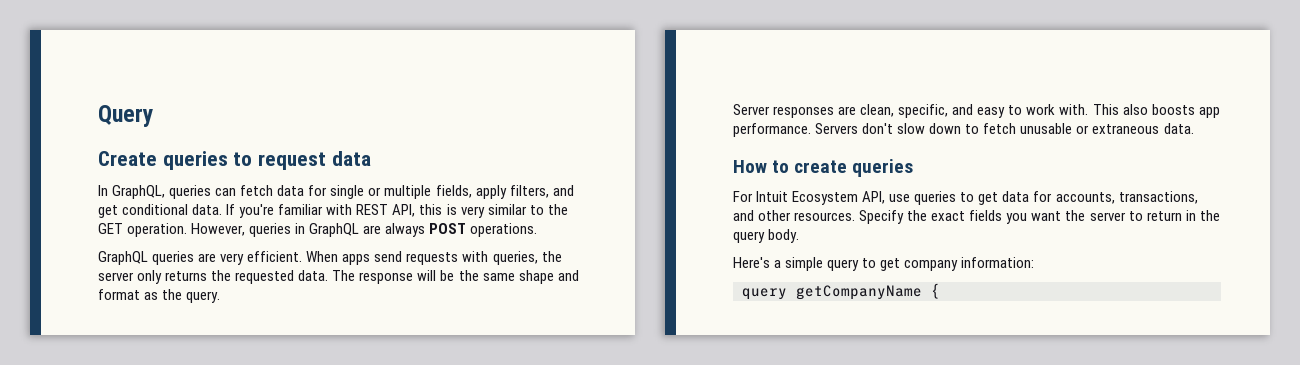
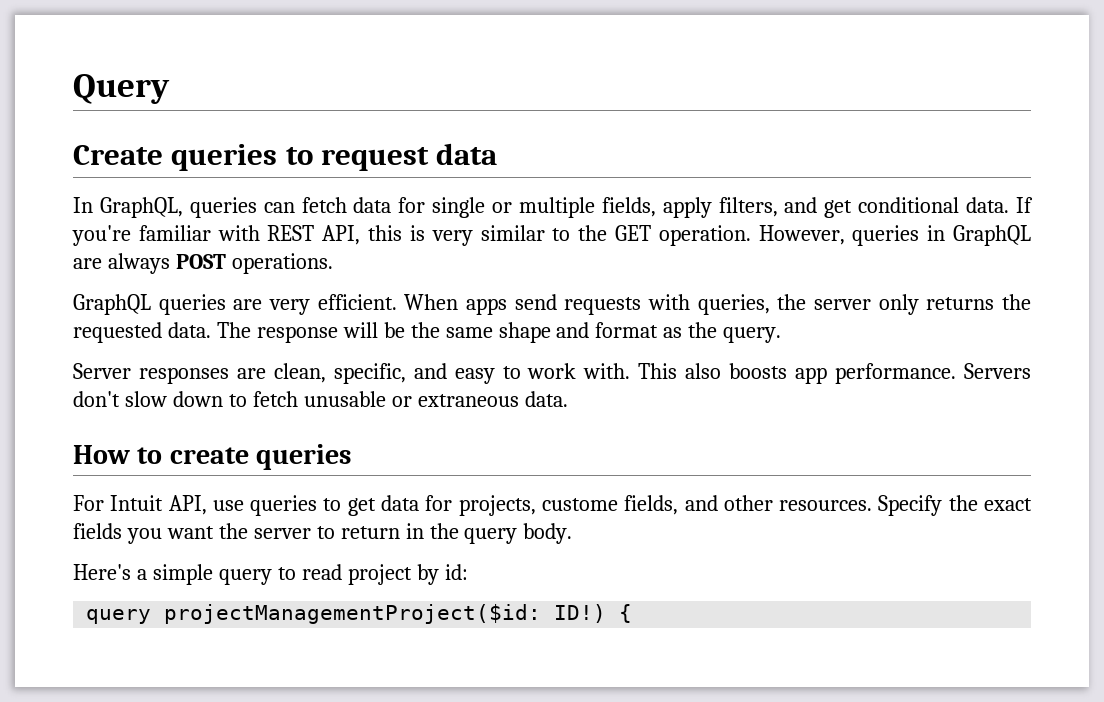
[792,191,859,205] Ecosystem -> (164, 503) none
[1055,191,1198,204] accounts, transactions, -> [458,495,679,516] projects, custome fields,
[880,257,1035,271] [742,285,922,300] get company information: // query getCompanyName -> [301,564,468,585] [86,604,607,624] read project by id: // query projectManagementProject($id: ID!)

